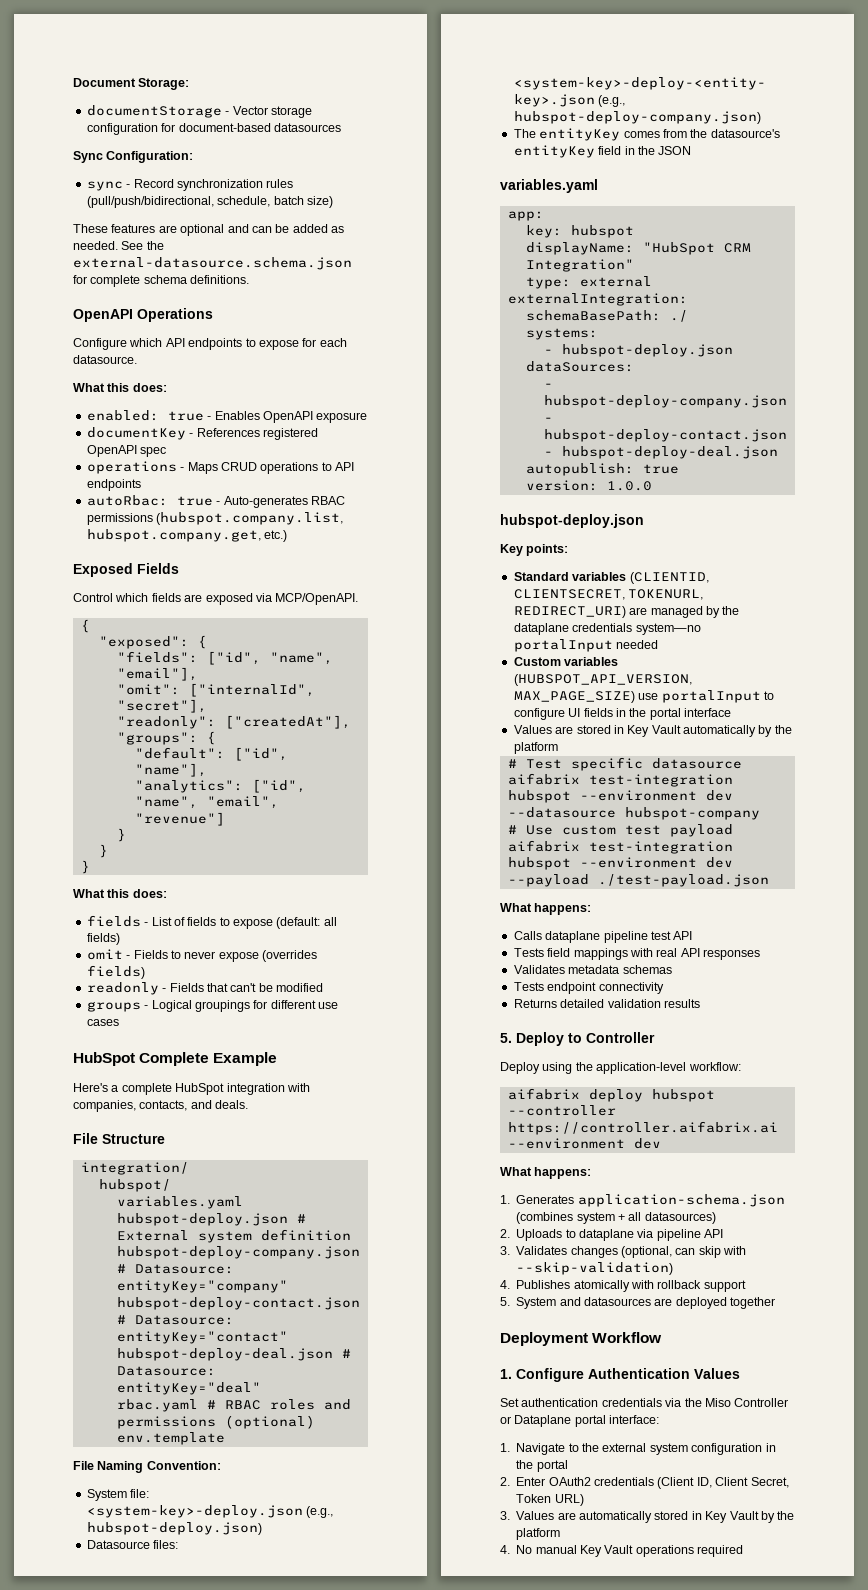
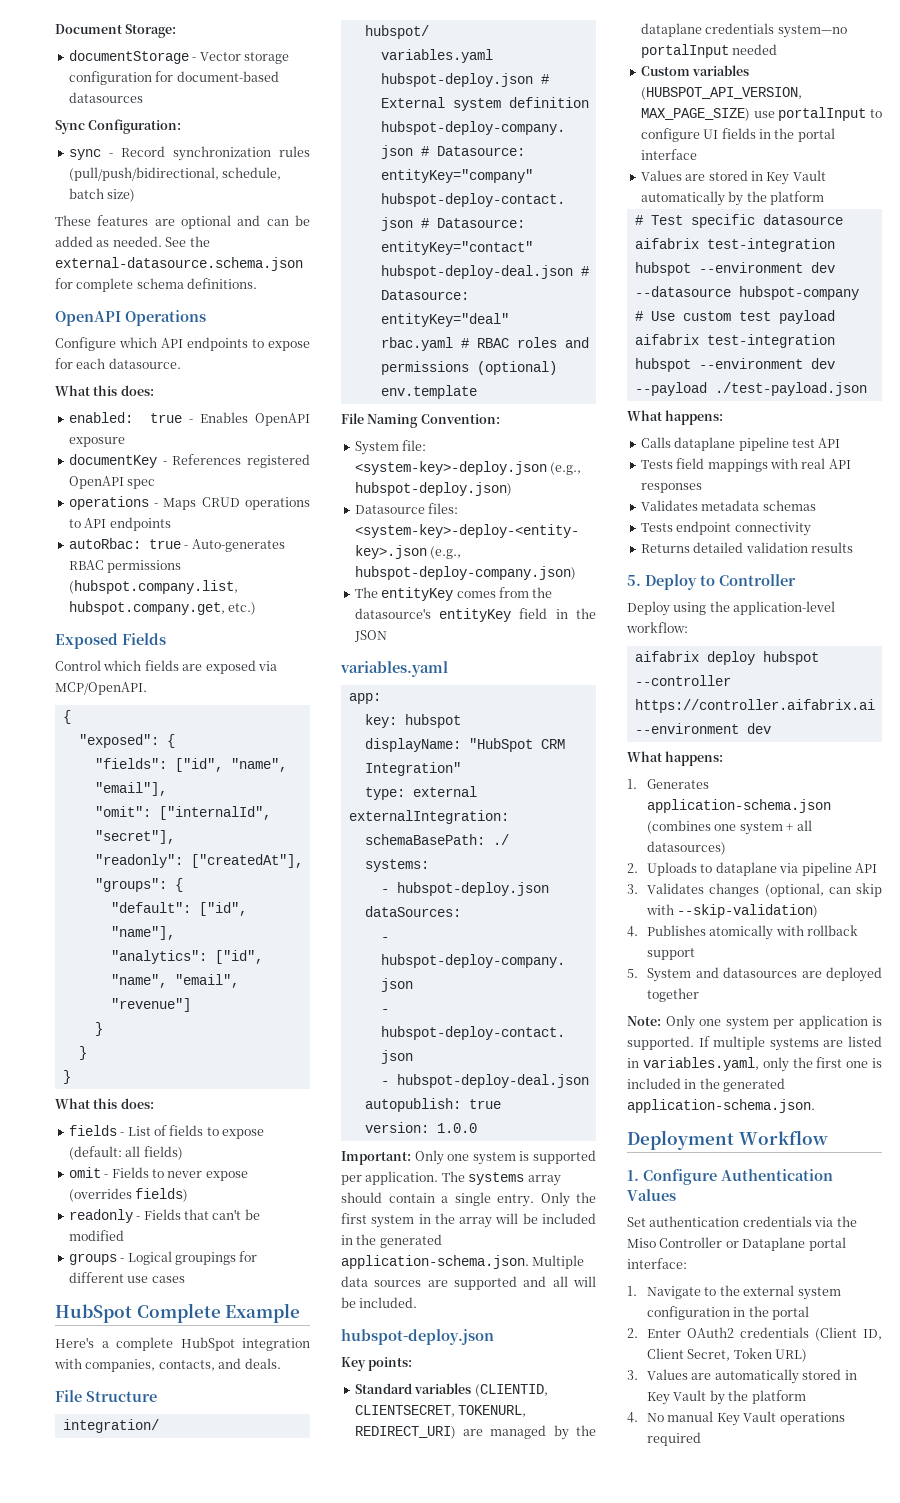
(652, 486) none -> [341,1150,596,1165] [341,1171,561,1186] [341,1192,596,1207] [341,1213,596,1228] [341,1234,442,1248] [341,1255,585,1269] [341,1276,596,1290] [341,1297,418,1308] // Important: Only one system is supported per application. The systems array should contain a single entry. Only the first system in the array will be included in the generated application-schema.json. Multiple data sources are supported and all will be included.
(574, 1218) none -> [714,824,737,831] one
(776, 1303) none -> [627,1015,882,1030] [627,1036,882,1051] [627,1057,882,1072] [627,1078,786,1092] [627,1099,815,1113] // Note: Only one system per application is supported. If multiple systems are listed in variables.yaml, only the first one is included in the generated application-schema.json.

